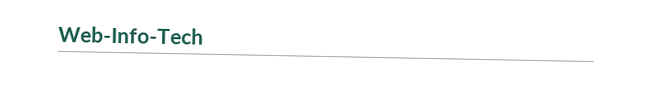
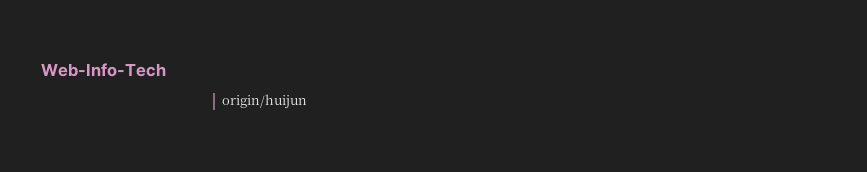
(204, 35) none -> [221,94,307,109] // origin/huijun

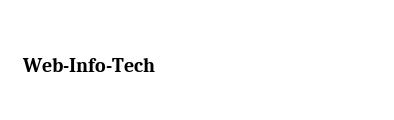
[221,94,307,109] // origin/huijun -> (155, 64) none

